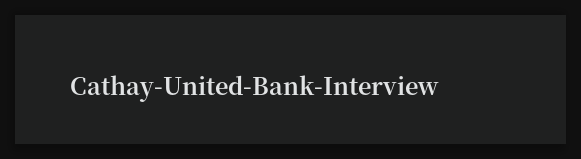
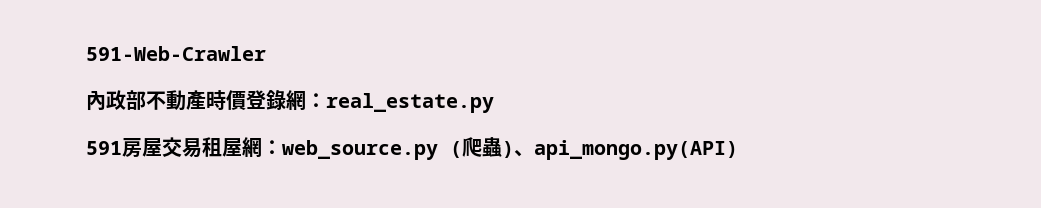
[70,75,439,102] Cathay-United-Bank-Interview -> [86,46,266,61] [86,90,494,113] [86,137,738,160] 591-Web-Crawler // 內政部不動產時價登錄網：real_estate.py // 591房屋交易租屋網：web_source.py (爬蟲)、api_mongo.py(API)

